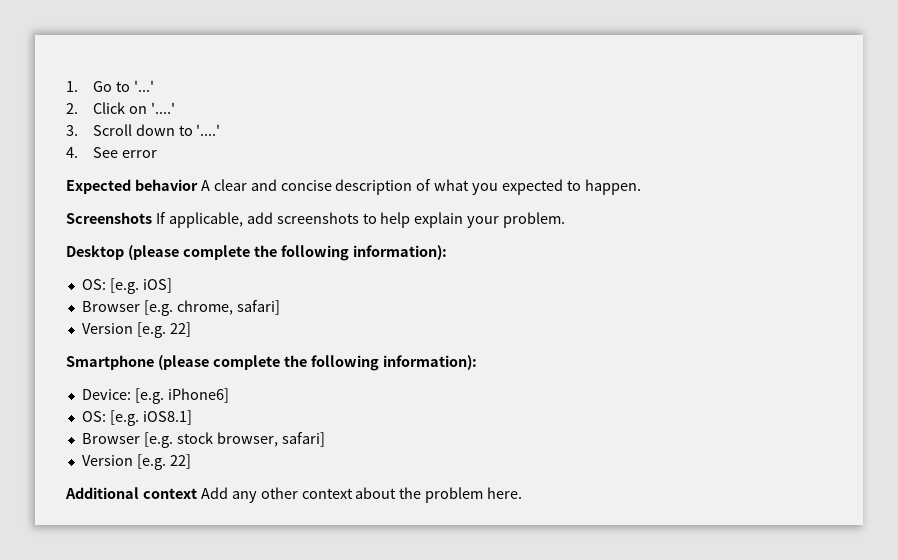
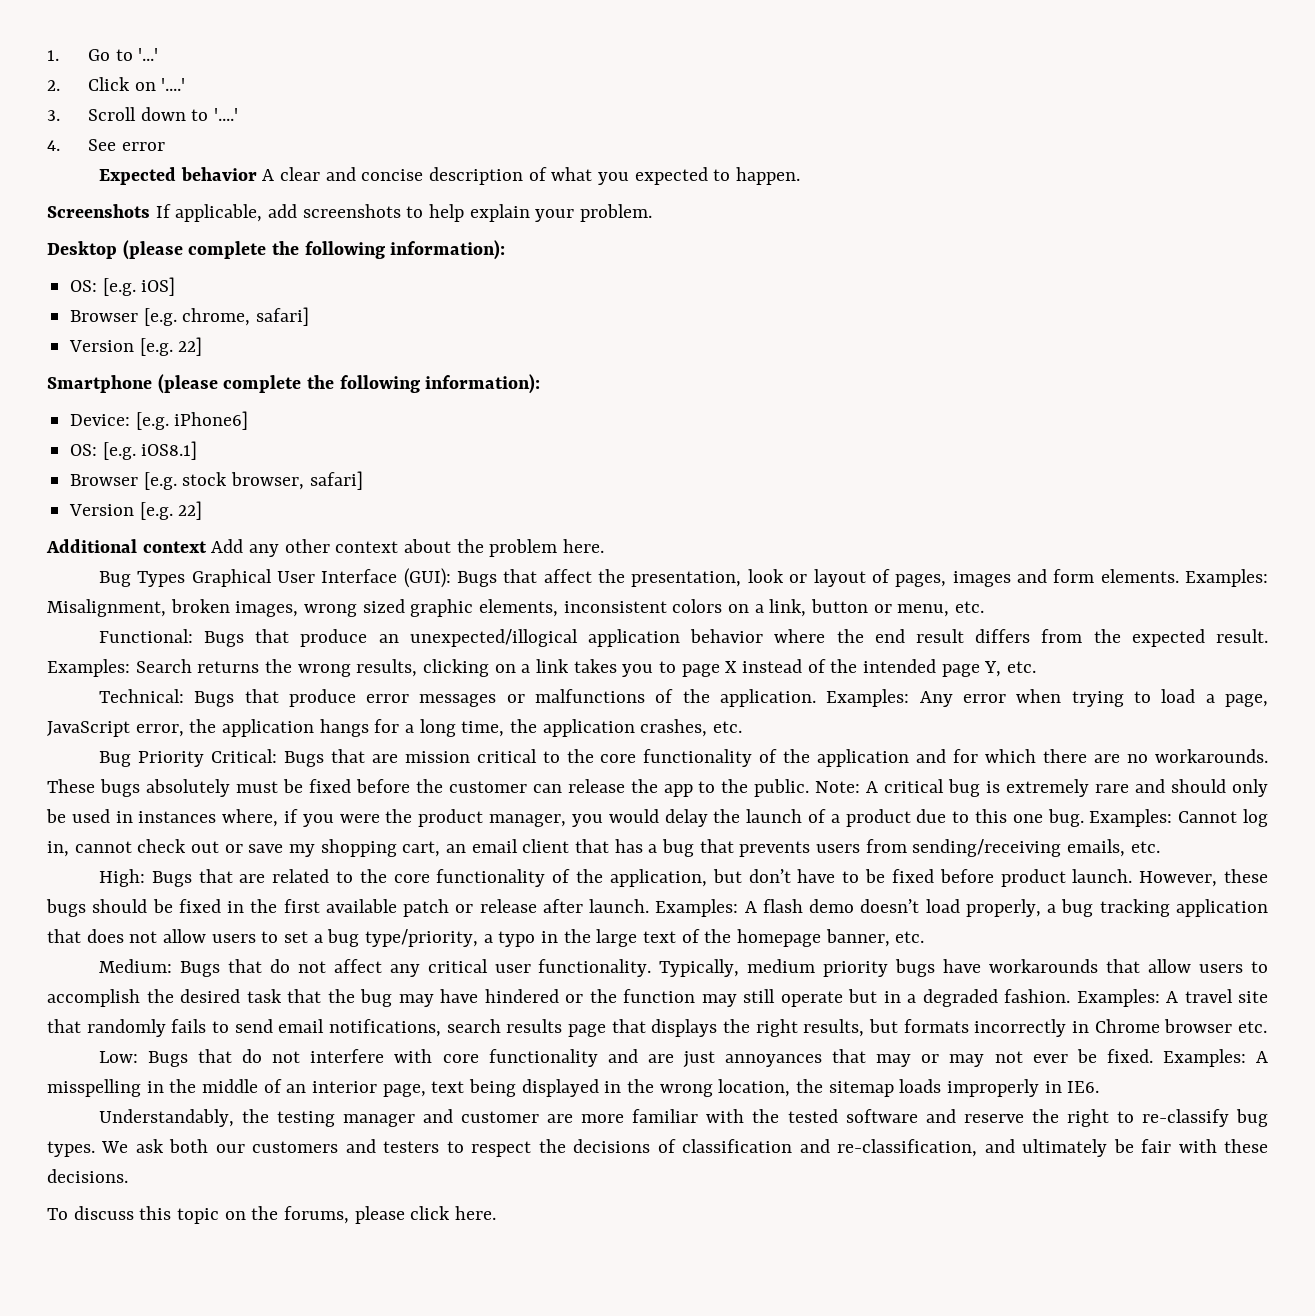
(523, 493) none -> [98,568,1268,588] [47,599,985,617] [98,629,1268,647] [47,659,1037,677] [98,689,1269,707] [47,719,743,737] [98,749,1268,767] [47,779,1269,797] [46,809,1268,827] [47,839,1160,857] [98,869,1268,887] [46,899,1268,917] [47,929,925,947] [98,959,1268,977] [47,989,1268,1007] [47,1019,1268,1037] [98,1049,1268,1068] [47,1079,1100,1097] [98,1109,1268,1127] [47,1139,1268,1157] [47,1169,128,1183] [47,1206,497,1224] // Bug Types Graphical User Interface (GUI): Bugs that affect the presentation, look or layout of pages, images and form elements. Examples: Misalignment, broken images, wrong sized graphic elements, inconsistent colors on a link, button or menu, etc. // Functional: Bugs that produce an unexpected/illogical application behavior where the end result differs from the expected result. Examples: Search returns the wrong results, clicking on a link takes you to page X instead of the intended page Y, etc. // Technical: Bugs that produce error messages or malfunctions of the application. Examples: Any error when trying to load a page, JavaScript error, the application hangs for a long time, the application crashes, etc. // Bug Priority Critical: Bugs that are mission critical to the core functionality of the application and for which there are no workarounds. These bugs absolutely must be fixed before the customer can release the app to the public. Note: A critical bug is extremely rare and should only be used in instances where, if you were the product manager, you would delay the launch of a product due to this one bug. Examples: Cannot log in, cannot check out or save my shopping cart, an email client that has a bug that prevents users from sending/receiving emails, etc. // High: Bugs that are related to the core functionality of the application, but don’t have to be fixed before product launch. However, these bugs should be fixed in the first available patch or release after launch. Examples: A flash demo doesn’t load properly, a bug tracking application that does not allow users to set a bug type/priority, a typo in the large text of the homepage banner, etc. // Medium: Bugs that do not affect any critical user functionality. Typically, medium priority bugs have workarounds that allow users to accomplish the desired task that the bug may have hindered or the function may still operate but in a degraded fashion. Examples: A travel site that randomly fails to send email notifications, search results page that displays the right results, but formats incorrectly in Chrome browser etc. // Low: Bugs that do not interfere with core functionality and are just annoyances that may or may not ever be fixed. Examples: A misspelling in the middle of an interior page, text being displayed in the wrong location, the sitemap loads improperly in IE6. // Understandably, the testing manager and customer are more familiar with the tested software and reserve the right to re-classify bug types. We ask both our customers and testers to respect the decisions of classification and re-classification, and ultimately be fair with these decisions. // To discuss this topic on the forums, please click here.

